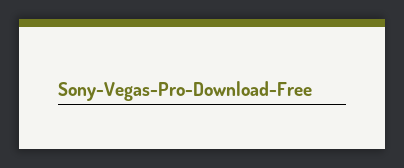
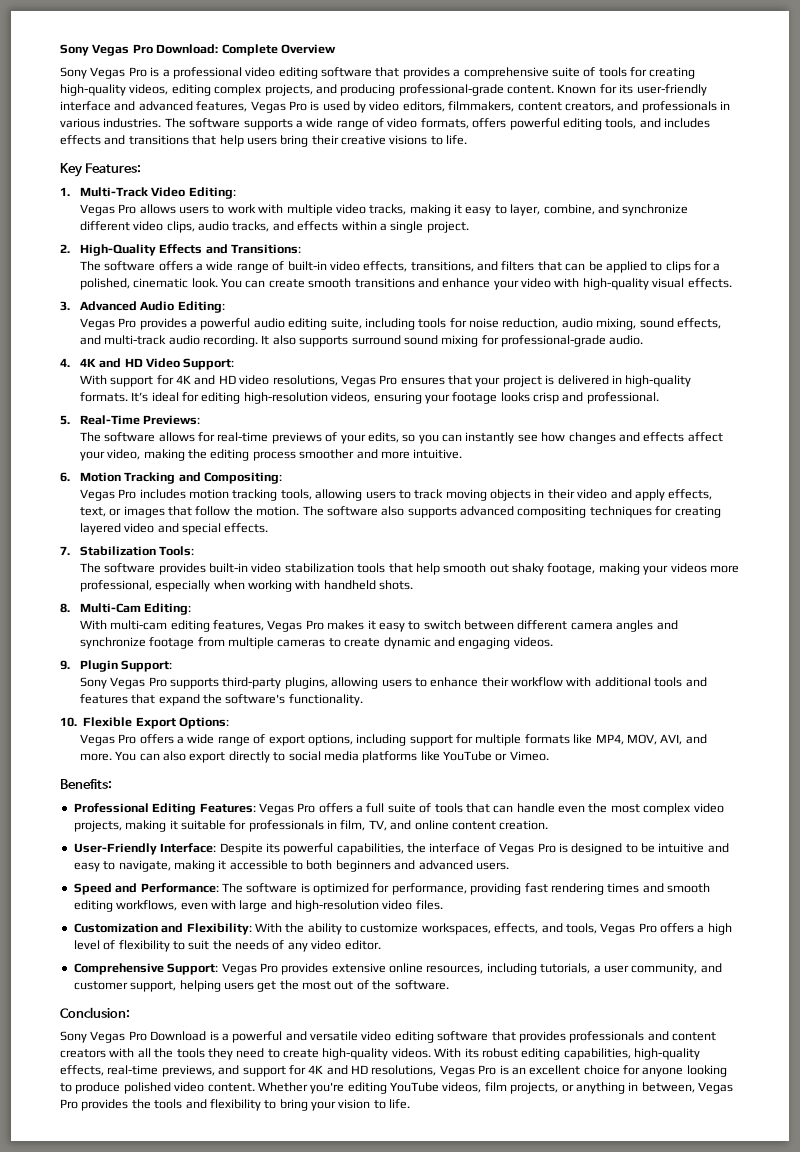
[58,81,312,101] Sony-Vegas-Pro-Download-Free -> [60,44,336,56] [60,67,696,79] [60,84,707,96] [60,101,730,113] [60,118,710,130] [60,135,468,147] [60,163,142,177] [60,187,236,199] [79,204,689,216] [79,221,469,233] [60,244,302,256] [79,261,721,273] [79,278,732,290] [60,301,225,313] [79,318,721,330] [79,335,644,347] [60,358,235,370] [79,375,692,387] [79,392,659,404] [60,415,201,425] [79,432,723,444] [79,449,463,461] [60,472,283,484] [79,489,713,501] [79,506,721,518] [79,523,269,535] [60,546,195,556] [79,563,739,575] [79,580,414,592] [60,603,192,615] [79,620,678,632] [79,637,553,649] [60,660,173,672] [79,677,707,689] [79,694,363,706] [60,717,229,729] [79,734,707,746] [79,751,549,763] [60,779,112,789] [73,803,724,815] [73,820,549,832] [73,843,729,855] [73,860,509,872] [73,883,710,895] [73,900,443,912] [73,923,732,935] [73,940,381,952] [73,963,722,975] [73,980,449,992] [60,1007,130,1018] [60,1031,716,1043] [60,1048,700,1060] [60,1065,727,1077] [60,1082,733,1094] [60,1099,411,1111] Sony Vegas Pro Download: Complete Overview // Sony Vegas Pro is a professional video editing software that provides a comprehensive suite of tools for creating high-quality videos, editing complex projects, and producing professional-grade content. Known for its user-friendly interface and advanced features, Vegas Pro is used by video editors, filmmakers, content creators, and professionals in various industries. The software supports a wide range of video formats, offers powerful editing tools, and includes effects and transitions that help users bring their creative visions to life. // Key Features: // 1. Multi-Track Video Editing: // Vegas Pro allows users to work with multiple video tracks, making it easy to layer, combine, and synchronize different video clips, audio tracks, and effects within a single project. // 2. High-Quality Effects and Transitions: // The software offers a wide range of built-in video effects, transitions, and filters that can be applied to clips for a polished, cinematic look. You can create smooth transitions and enhance your video with high-quality visual effects. // 3. Advanced Audio Editing: // Vegas Pro provides a powerful audio editing suite, including tools for noise reduction, audio mixing, sound effects, and multi-track audio recording. It also supports surround sound mixing for professional-grade audio. // 4. 4K and HD Video Support: // With support for 4K and HD video resolutions, Vegas Pro ensures that your project is delivered in high-quality formats. It’s ideal for editing high-resolution videos, ensuring your footage looks crisp and professional. // 5. Real-Time Previews: // The software allows for real-time previews of your edits, so you can instantly see how changes and effects affect your video, making the editing process smoother and more intuitive. // 6. Motion Tracking and Compositing: // Vegas Pro includes motion tracking tools, allowing users to track moving objects in their video and apply effects, text, or images that follow the motion. The software also supports advanced compositing techniques for creating layered video and special effects. // 7. Stabilization Tools: // The software provides built-in video stabilization tools that help smooth out shaky footage, making your videos more professional, especially when working with handheld shots. // 8. Multi-Cam Editing: // With multi-cam editing features, Vegas Pro makes it easy to switch between different camera angles and synchronize footage from multiple cameras to create dynamic and engaging videos. // 9. Plugin Support: // Sony Vegas Pro supports third-party plugins, allowing users to enhance their workflow with additional tools and features that expand the software's functionality. // 10. Flexible Export Options: // Vegas Pro offers a wide range of export options, including support for multiple formats like MP4, MOV, AVI, and more. You can also export directly to social media platforms like YouTube or Vimeo. // Benefits: // Professional Editing Features: Vegas Pro offers a full suite of tools that can handle even the most complex video projects, making it suitable for professionals in film, TV, and online content creation. // User-Friendly Interface: Despite its powerful capabilities, the interface of Vegas Pro is designed to be intuitive and easy to navigate, making it accessible to both beginners and advanced users. // Speed and Performance: The software is optimized for performance, providing fast rendering times and smooth editing workflows, even with large and high-resolution video files. // Customization and Flexibility: With the ability to customize workspaces, effects, and tools, Vegas Pro offers a high level of flexibility to suit the needs of any video editor. // Comprehensive Support: Vegas Pro provides extensive online resources, including tutorials, a user community, and customer support, helping users get the most out of the software. // Conclusion: // Sony Vegas Pro Download is a powerful and versatile video editing software that provides professionals and content creators with all the tools they need to create high-quality videos. With its robust editing capabilities, high-quality effects, real-time previews, and support for 4K and HD resolutions, Vegas Pro is an excellent choice for anyone looking to produce polished video content. Whether you're editing YouTube videos, film projects, or anything in between, Vegas Pro provides the tools and flexibility to bring your vision to life.

